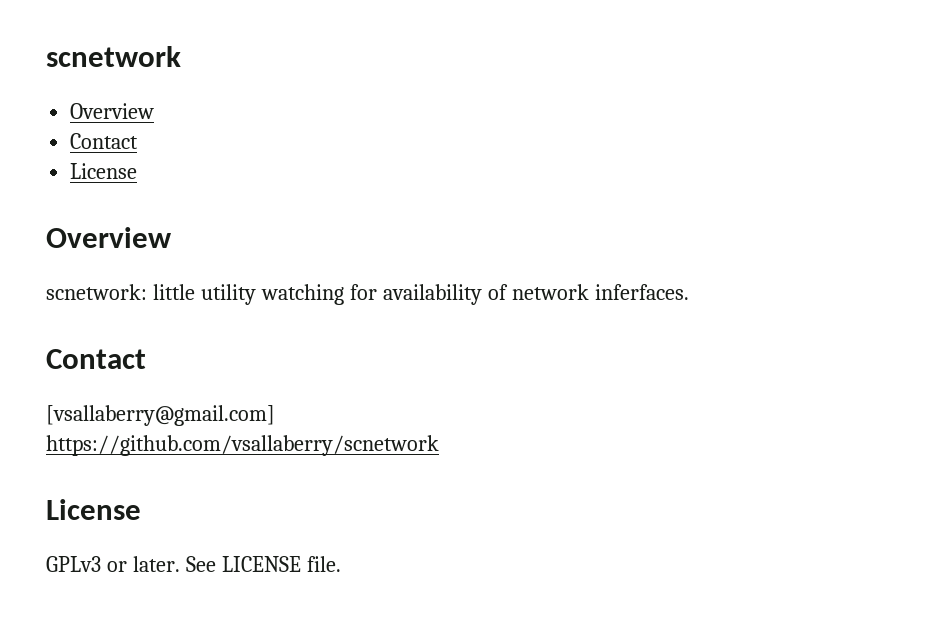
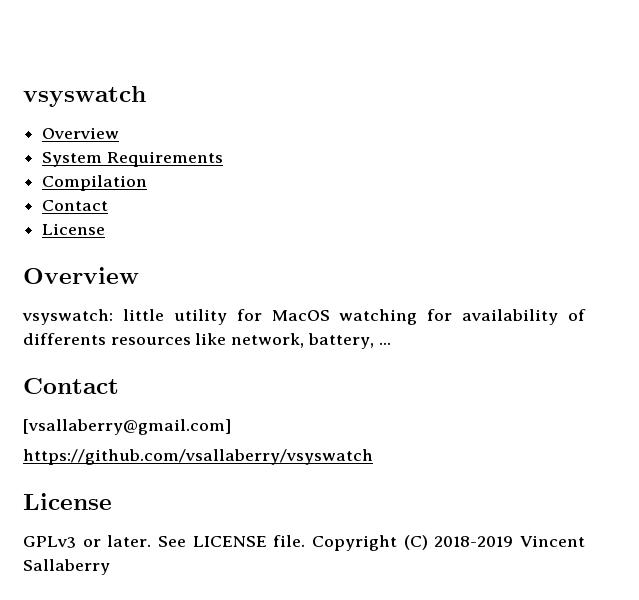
[46,46,181,67] [70,103,155,119] scnetwork // Overview -> [23,86,146,107] [42,127,120,139] [42,151,223,167] [42,175,148,191] vsyswatch // Overview // System Requirements // Compilation
[46,284,147,300] scnetwork: -> [22,309,113,325] vsyswatch:
(256, 294) none -> [236,309,330,321] for MacOS
[511,284,689,300] network inferfaces. -> [23,333,391,349] differents resources like network, battery, ...
[46,435,439,456] https://github.com/vsallaberry/scnetwork -> [23,449,373,465] https://github.com/vsallaberry/vsyswatch
(341, 564) none -> [312,535,585,551] [23,559,110,575] Copyright (C) 2018-2019 Vincent Sallaberry

